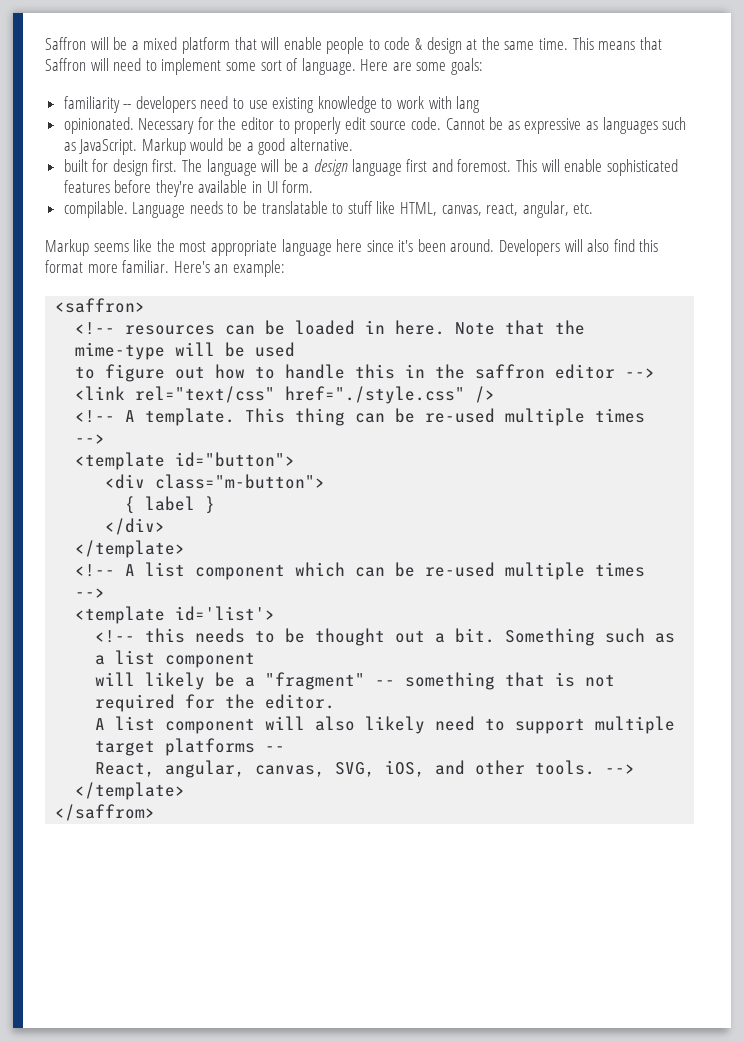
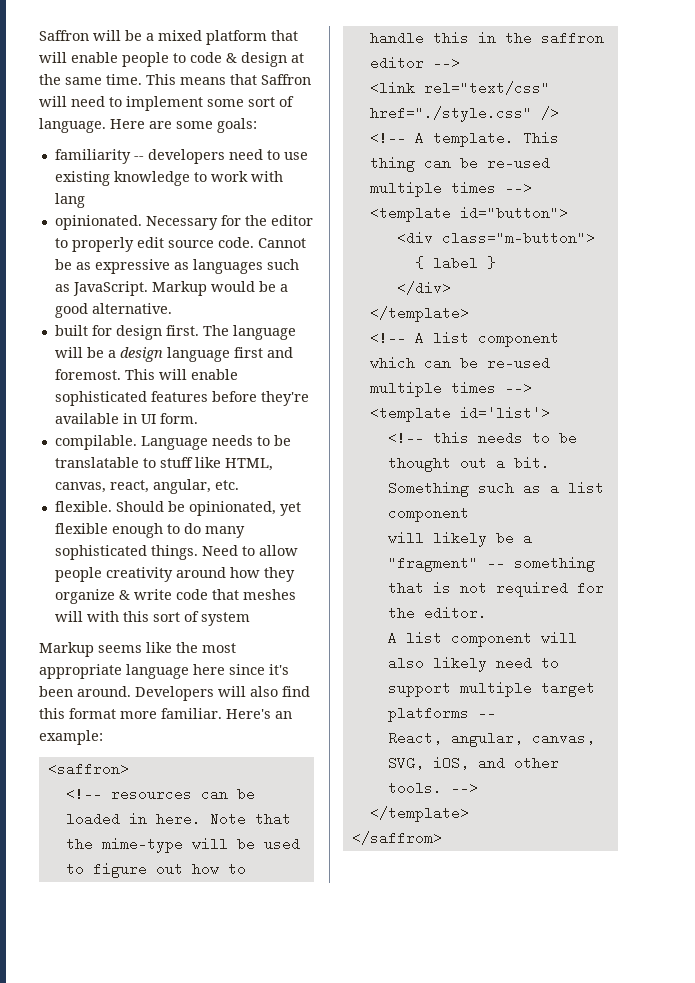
(594, 208) none -> [54,501,301,516] [54,523,245,538] [54,545,298,560] [54,567,295,582] [54,589,296,604] [54,611,250,626] // flexible. Should be opinionated, yet flexible enough to do many sophisticated things. Need to allow people creativity around how they organize & write code that meshes will with this sort of system

